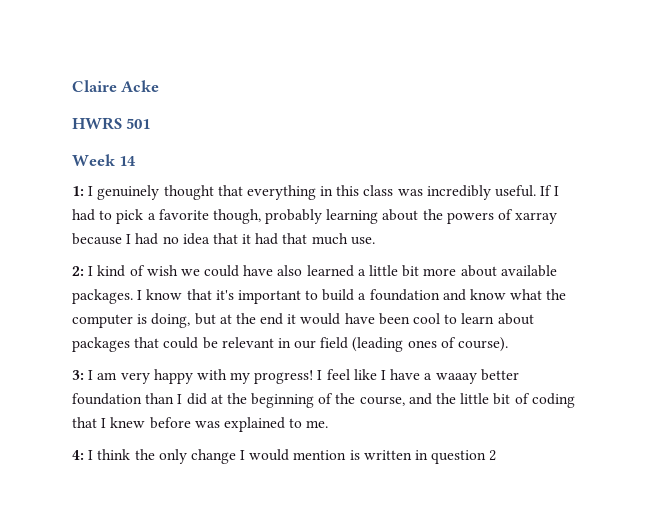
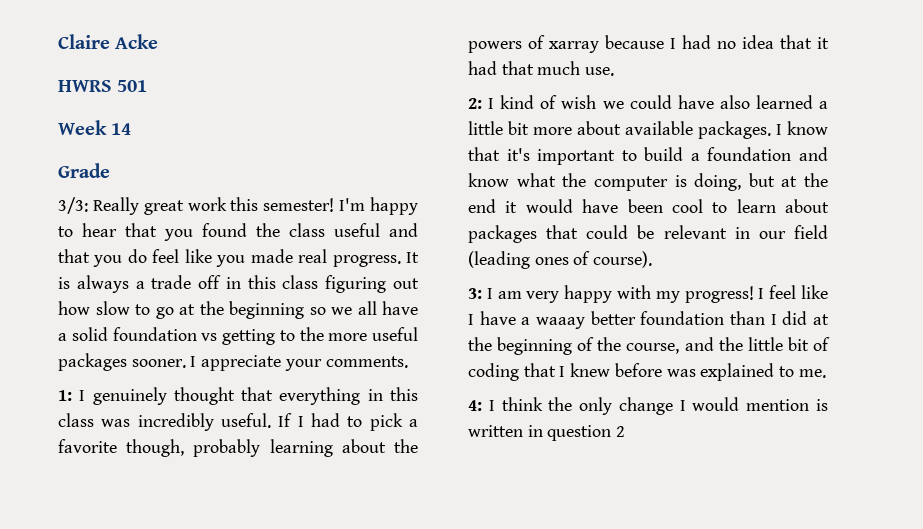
(137, 161) none -> [58,163,110,178] [58,197,418,215] [58,223,418,241] [58,249,420,267] [58,275,419,293] [58,301,418,319] [58,327,418,345] [58,353,408,371] // Grade // 3/3: Really great work this semester! I'm happy to hear that you found the class useful and that you do feel like you made real progress. It is always a trade off in this class figuring out how slow to go at the beginning so we all have a solid foundation vs getting to the more useful packages sooner. I appreciate your comments.

